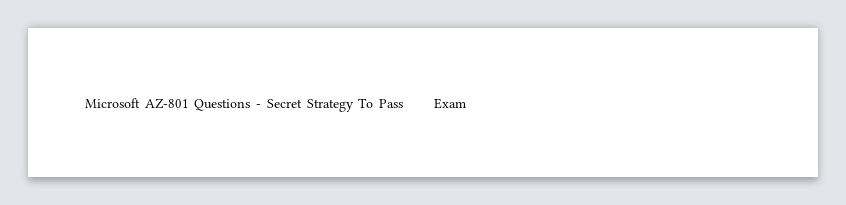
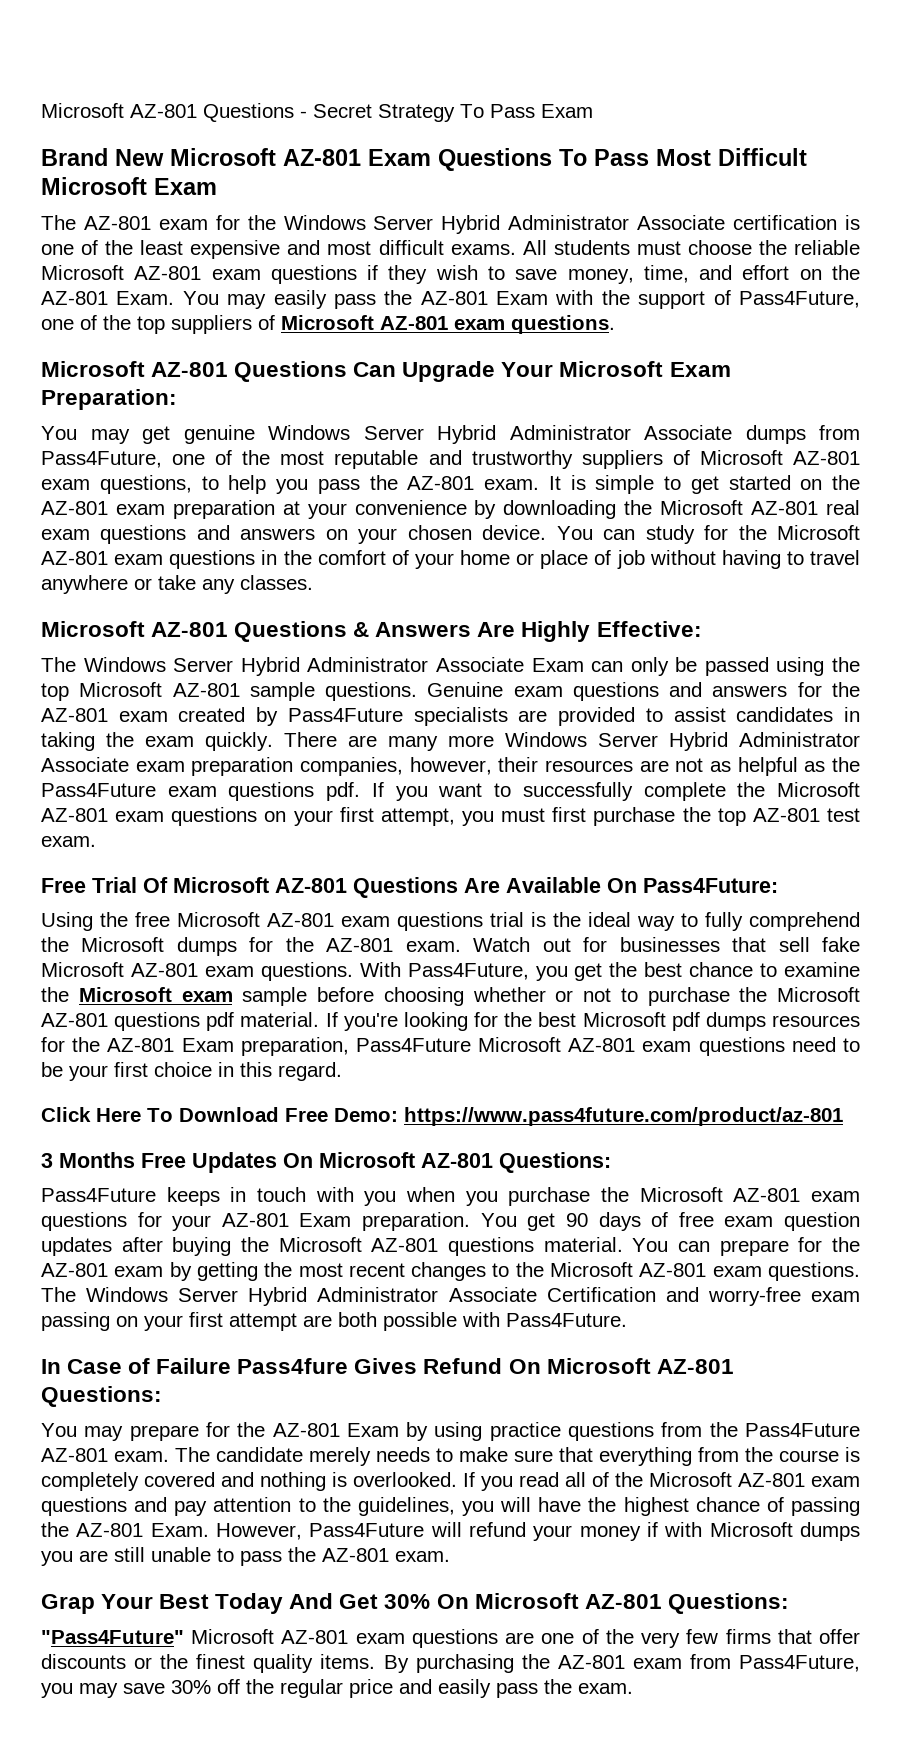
(466, 103) none -> [41,148,807,171] [41,177,217,195] [41,215,860,234] [41,240,860,259] [41,265,861,284] [41,290,860,309] [41,315,615,334] [41,361,731,382] [41,389,177,410] [41,425,860,444] [41,450,860,469] [41,475,860,494] [41,500,860,519] [41,525,860,544] [41,550,860,569] [41,575,313,594] [41,621,702,642] [41,657,861,676] [41,682,860,701] [41,707,861,726] [41,732,860,751] [41,757,860,776] [41,782,861,801] [41,807,860,826] [41,836,96,847] [41,877,778,898] [41,912,860,931] [41,937,860,956] [41,962,860,981] [41,987,860,1006] [41,1012,860,1031] [41,1037,860,1056] [41,1062,342,1081] [41,1107,843,1126] [41,1152,611,1173] [41,1187,860,1206] [41,1212,861,1231] [41,1237,860,1256] [41,1262,860,1281] [41,1287,860,1306] [41,1312,627,1331] [41,1358,734,1374] [41,1386,162,1407] [41,1422,860,1441] [41,1447,860,1466] [41,1472,860,1491] [41,1497,860,1516] [41,1522,861,1541] [41,1547,450,1566] [41,1593,789,1614] [41,1629,861,1648] [41,1654,861,1673] [41,1679,633,1698] // Brand New Microsoft AZ-801 Exam Questions To Pass Most Difficult Microsoft Exam // The AZ-801 exam for the Windows Server Hybrid Administrator Associate certification is one of the least expensive and most difficult exams. All students must choose the reliable Microsoft AZ-801 exam questions if they wish to save money, time, and effort on the AZ-801 Exam. You may easily pass the AZ-801 Exam with the support of Pass4Future, one of the top suppliers of Microsoft AZ-801 exam questions. // Microsoft AZ-801 Questions Can Upgrade Your Microsoft Exam Preparation: // You may get genuine Windows Server Hybrid Administrator Associate dumps from Pass4Future, one of the most reputable and trustworthy suppliers of Microsoft AZ-801 exam questions, to help you pass the AZ-801 exam. It is simple to get started on the AZ-801 exam preparation at your convenience by downloading the Microsoft AZ-801 real exam questions and answers on your chosen device. You can study for the Microsoft AZ-801 exam questions in the comfort of your home or place of job without having to travel anywhere or take any classes. // Microsoft AZ-801 Questions & Answers Are Highly Effective: // The Windows Server Hybrid Administrator Associate Exam can only be passed using the top Microsoft AZ-801 sample questions. Genuine exam questions and answers for the AZ-801 exam created by Pass4Future specialists are provided to assist candidates in taking the exam quickly. There are many more Windows Server Hybrid Administrator Associate exam preparation companies, however, their resources are not as helpful as the Pass4Future exam questions pdf. If you want to successfully complete the Microsoft AZ-801 exam questions on your first attempt, you must first purchase the top AZ-801 test exam. // Free Trial Of Microsoft AZ-801 Questions Are Available On Pass4Future: // Using the free Microsoft AZ-801 exam questions trial is the ideal way to fully comprehend the Microsoft dumps for the AZ-801 exam. Watch out for businesses that sell fake Microsoft AZ-801 exam questions. With Pass4Future, you get the best chance to examine the Microsoft exam sample before choosing whether or not to purchase the Microsoft AZ-801 questions pdf material. If you're looking for the best Microsoft pdf dumps resources for the AZ-801 Exam preparation, Pass4Future Microsoft AZ-801 exam questions need to be your first choice in this regard. // Click Here To Download Free Demo: https://www.pass4future.com/product/az-801 // 3 Months Free Updates On Microsoft AZ-801 Questions: // Pass4Future keeps in touch with you when you purchase the Microsoft AZ-801 exam questions for your AZ-801 Exam preparation. You get 90 days of free exam question updates after buying the Microsoft AZ-801 questions material. You can prepare for the AZ-801 exam by getting the most recent changes to the Microsoft AZ-801 exam questions. The Windows Server Hybrid Administrator Associate Certification and worry-free exam passing on your first attempt are both possible with Pass4Future. // In Case of Failure Pass4fure Gives Refund On Microsoft AZ-801 Questions: // You may prepare for the AZ-801 Exam by using practice questions from the Pass4Future AZ-801 exam. The candidate merely needs to make sure that everything from the course is completely covered and nothing is overlooked. If you read all of the Microsoft AZ-801 exam questions and pay attention to the guidelines, you will have the highest chance of passing the AZ-801 Exam. However, Pass4Future will refund your money if with Microsoft dumps you are still unable to pass the AZ-801 exam. // Grap Your Best Today And Get 30% On Microsoft AZ-801 Questions: // "Pass4Future" Microsoft AZ-801 exam questions are one of the very few firms that offer discounts or the finest quality items. By purchasing the AZ-801 exam from Pass4Future, you may save 30% off the regular price and easily pass the exam.

